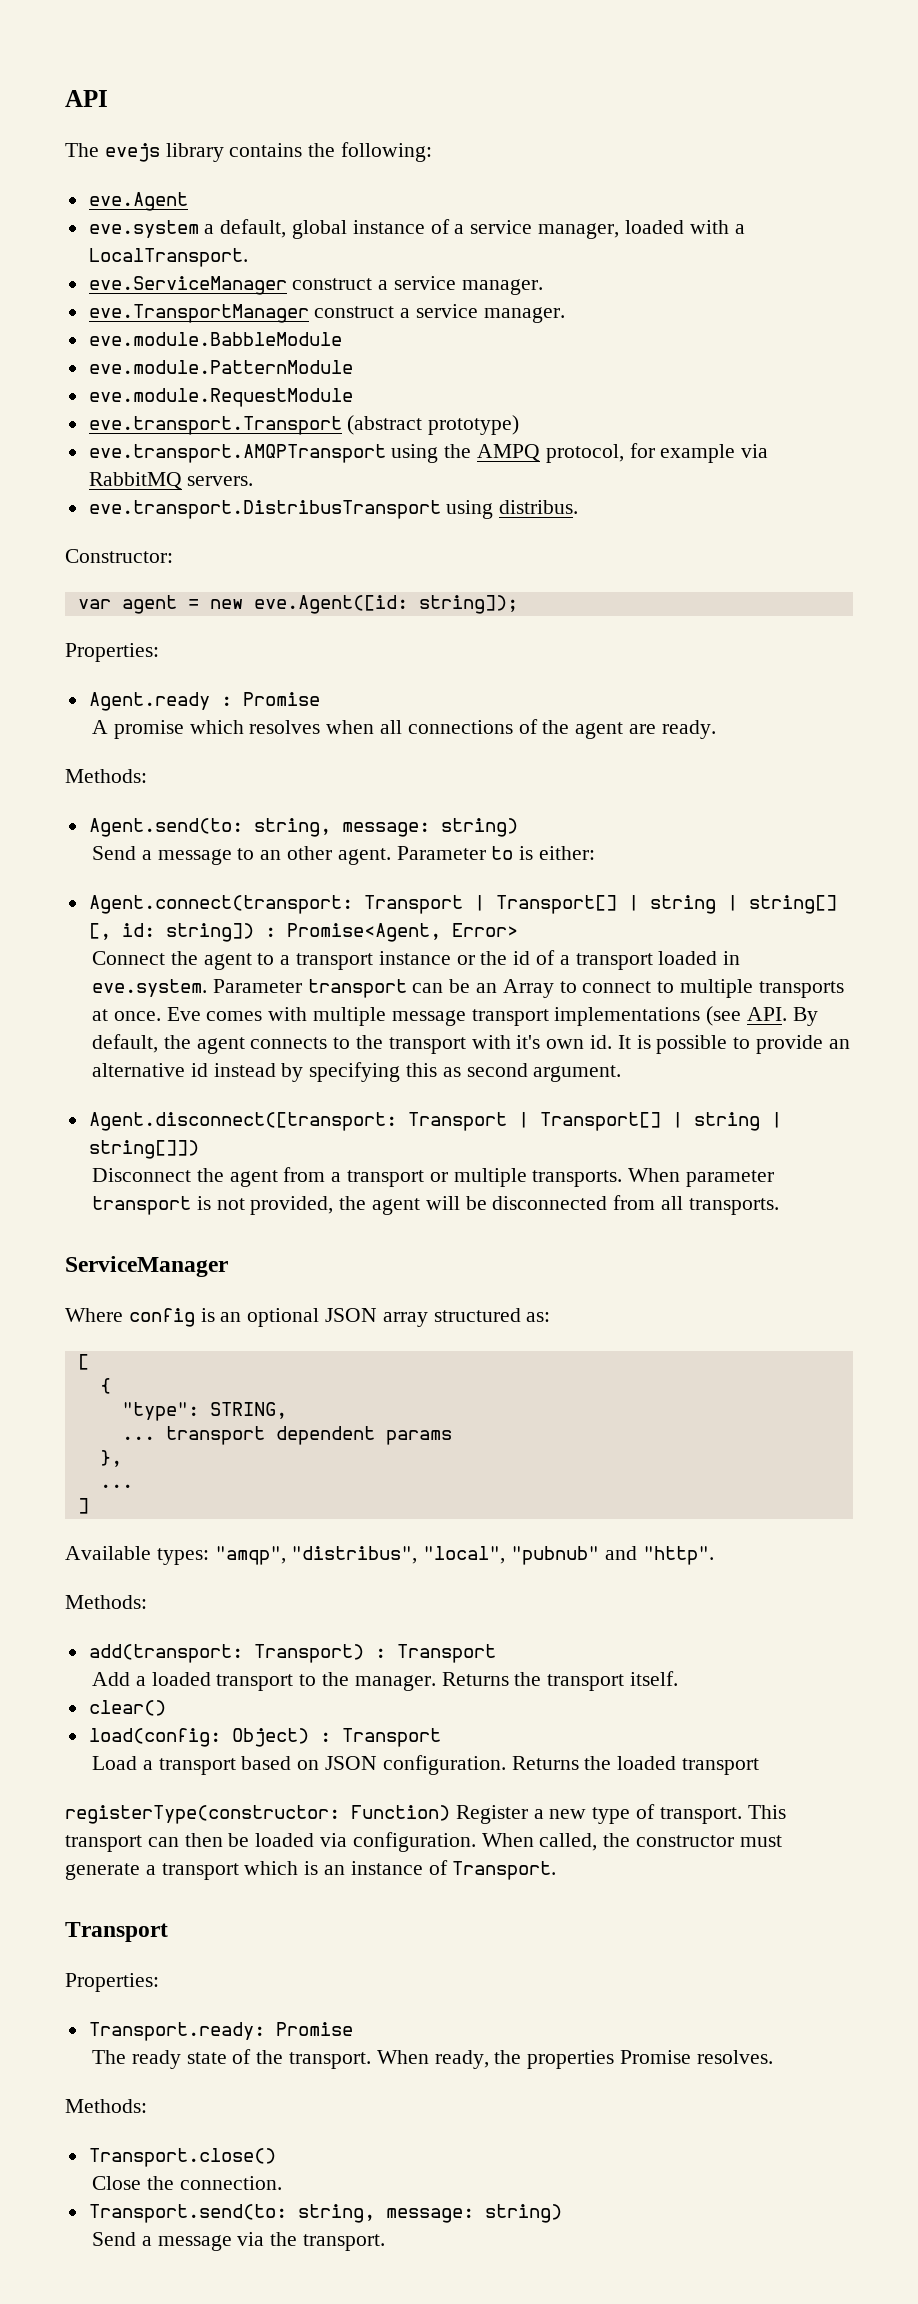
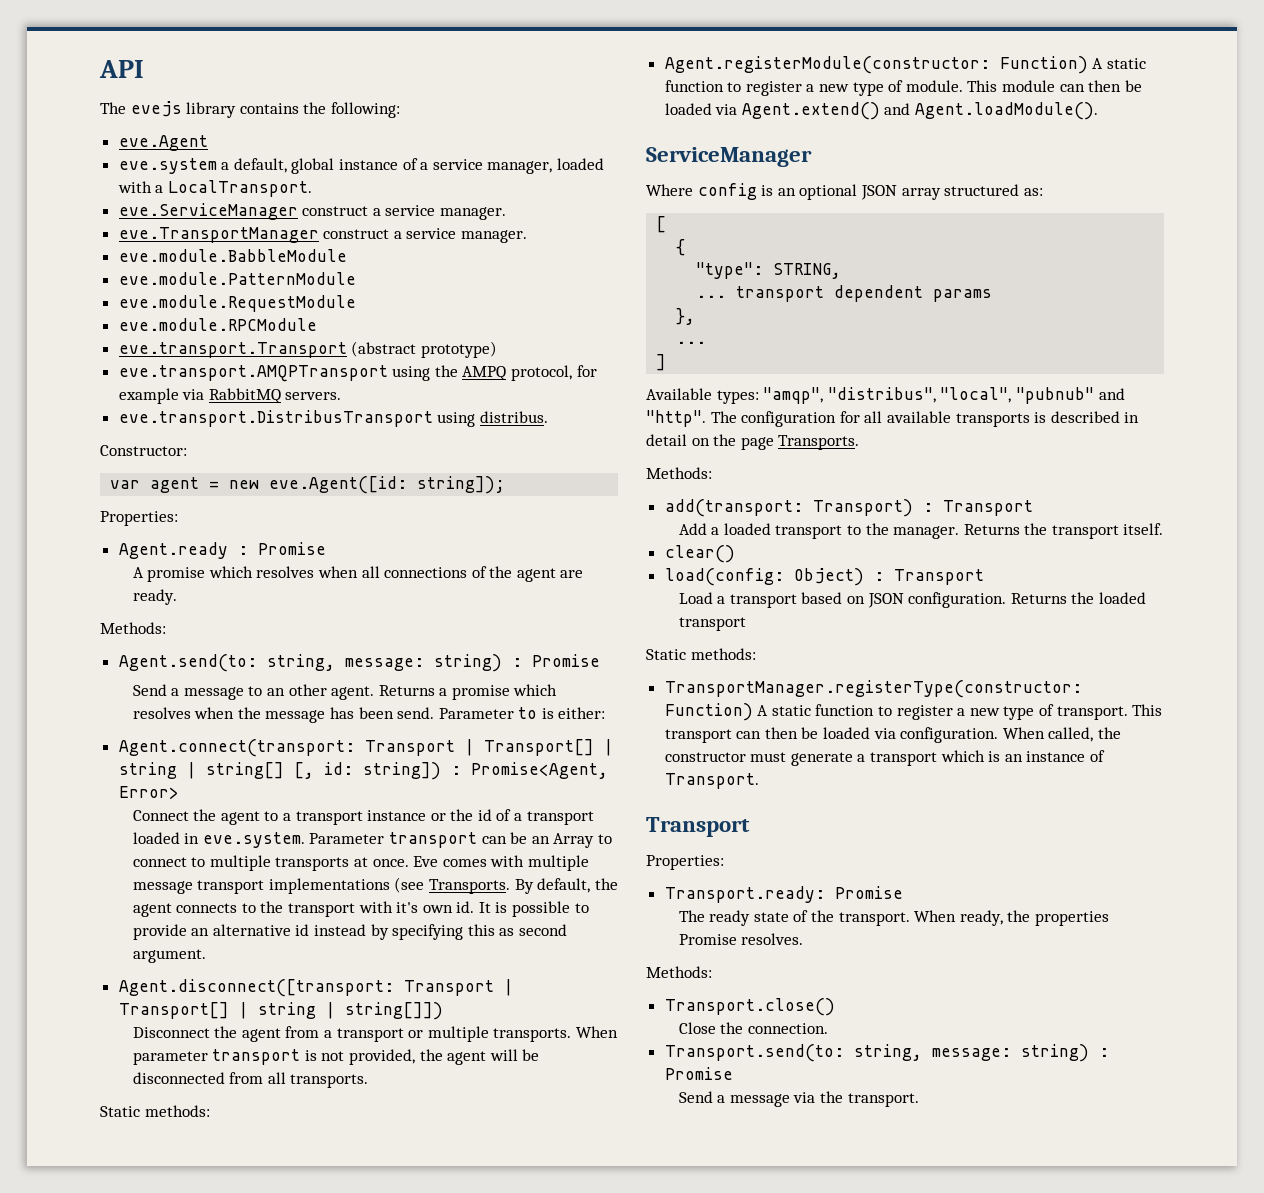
(353, 397) none -> [118,318,317,331] // eve.module.RPCModule
(518, 827) none -> [511,654,600,667] : Promise
(391, 856) none -> [378,684,558,700] [132,707,435,723] Returns a promise which resolves when the message has been send.
[746,1007,787,1021] API. -> [428,879,510,894] Transports.
(779, 1206) none -> [100,1105,210,1117] [664,56,1146,74] [664,80,1142,96] [664,102,1099,120] // Static methods: // Agent.registerModule(constructor: Function) A static function to register a new type of module. This module can then be loaded via Agent.extend() and Agent.loadModule().
(714, 1555) none -> [710,411,1140,427] [646,434,860,450] The configuration for all available transports is described in detail on the page Transports.
[65,1805,528,1824] registerType(constructor: Function) Register -> [646,648,756,660] [664,680,1082,698] [664,703,953,721] Static methods: // TransportManager.registerType(constructor: Function) A static function to register
(562, 2213) none -> [1098,1048,1109,1057] [664,1067,733,1080] : Promise

